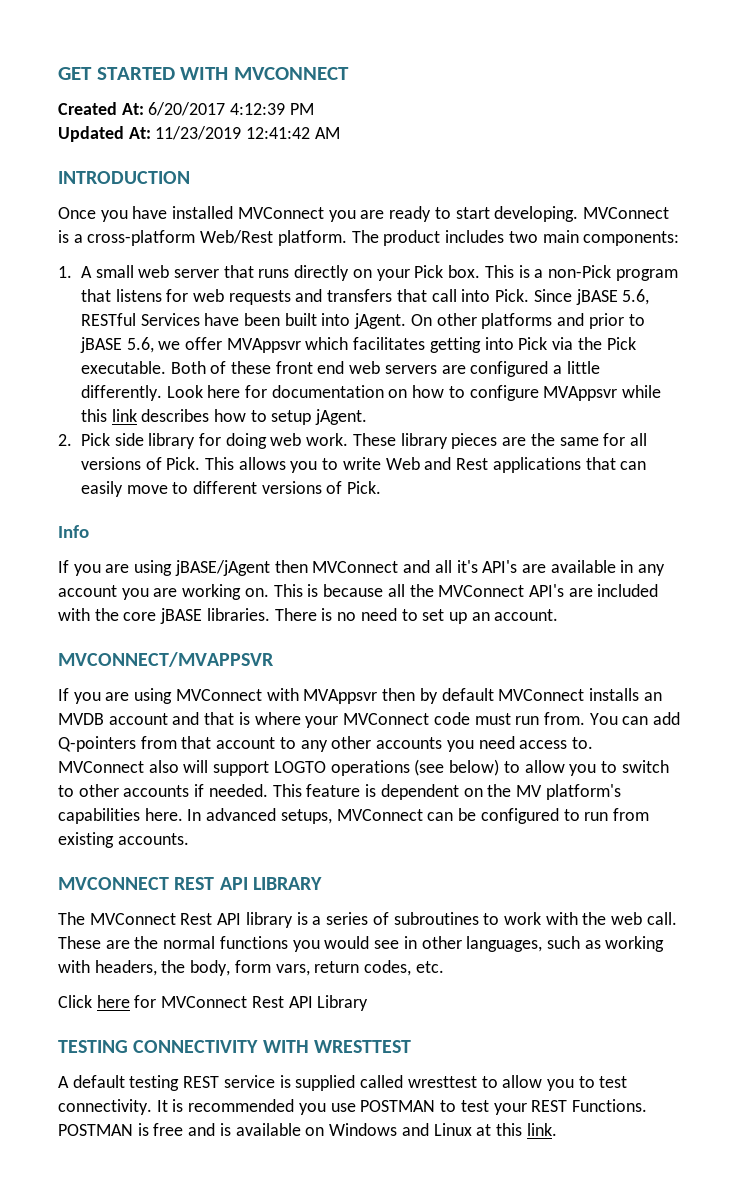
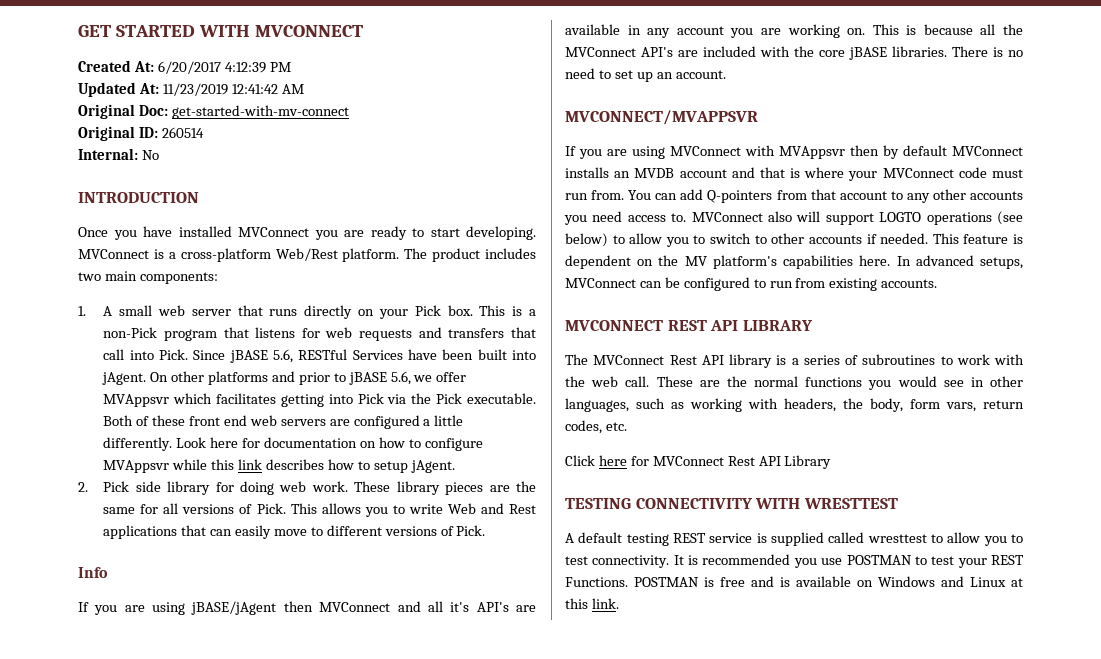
(340, 133) none -> [78,104,349,119] [78,126,204,141] [78,148,159,160] // Original Doc: get-started-with-mv-connect // Original ID: 260514 // Internal: No

